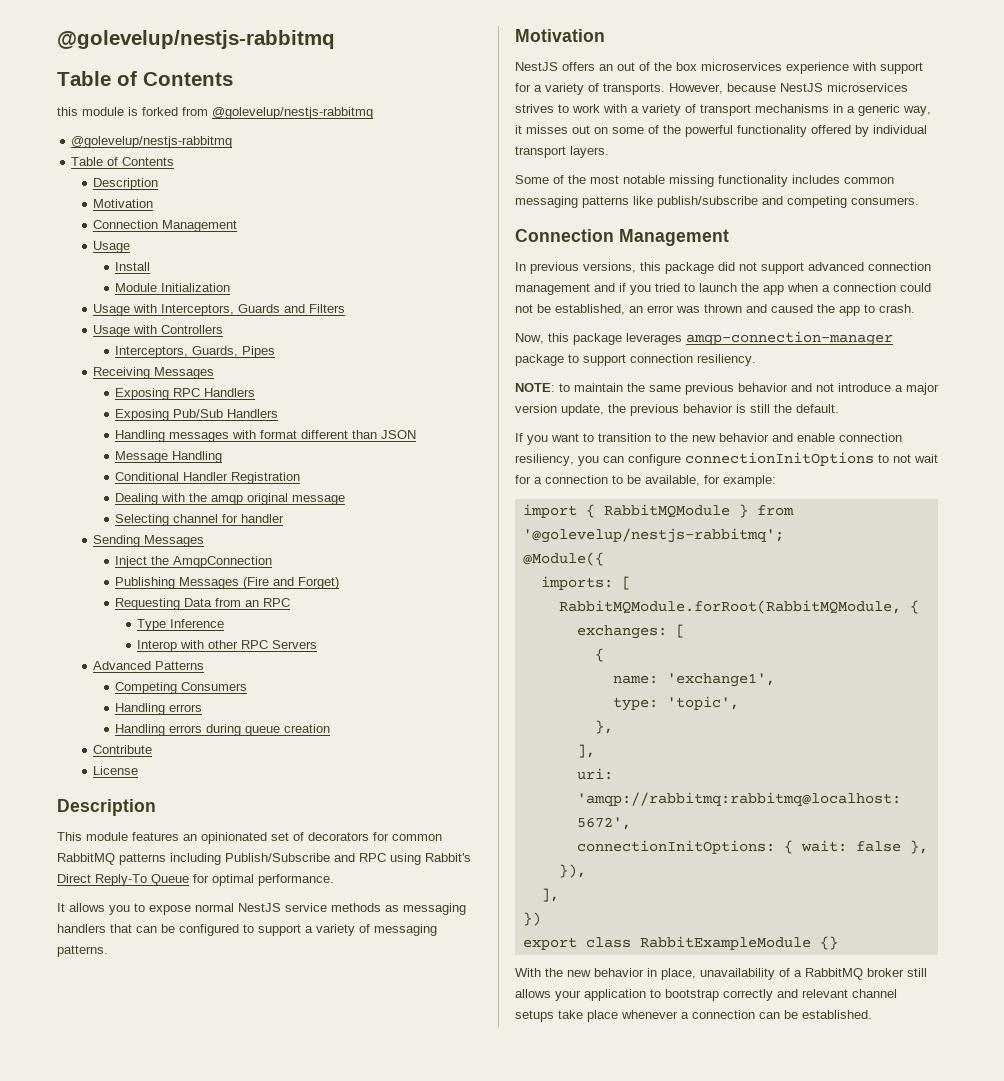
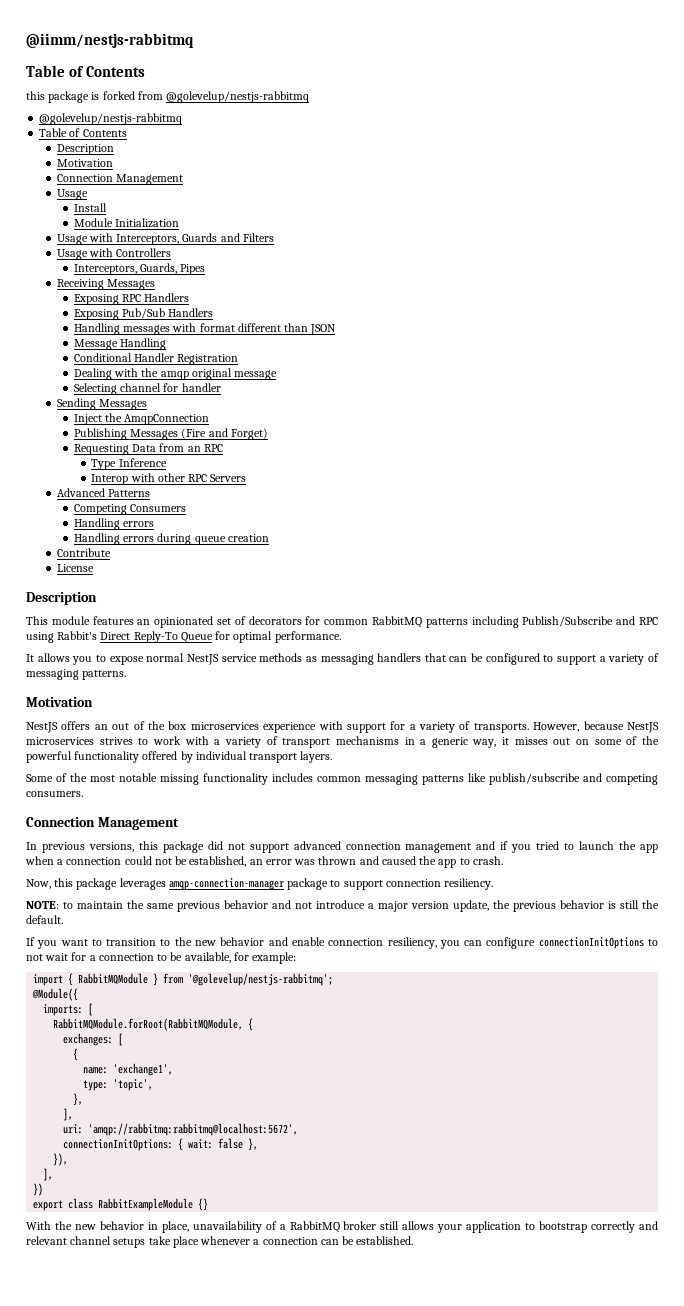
[57,30,335,49] @golevelup/nestjs-rabbitmq -> [26,33,194,48] @iimm/nestjs-rabbitmq
[82,107,124,116] module -> [48,91,90,103] package

